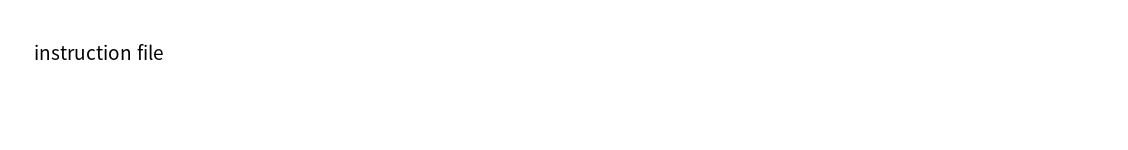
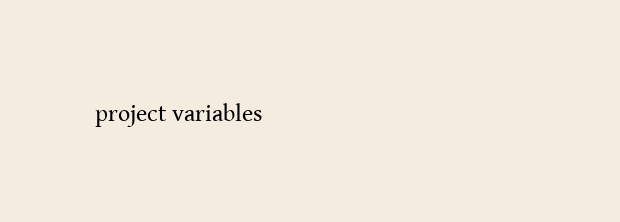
[34,44,165,60] instruction file -> [95,103,264,127] project variables

